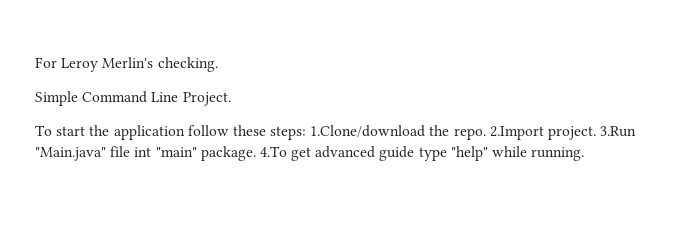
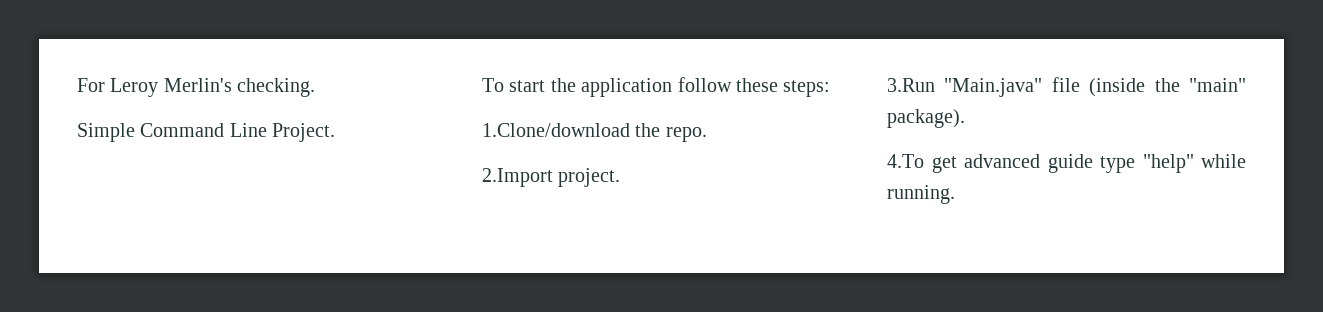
(307, 133) none -> (831, 88) //
(486, 134) none -> (707, 134) //
(597, 133) none -> (621, 177) //
[134,146,256,161] int "main" package. -> [1089,78,1246,97] [887,109,965,128] (inside the "main" package). //

